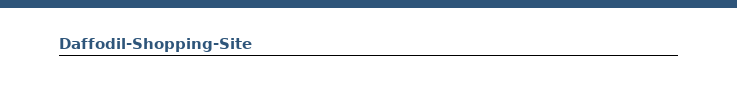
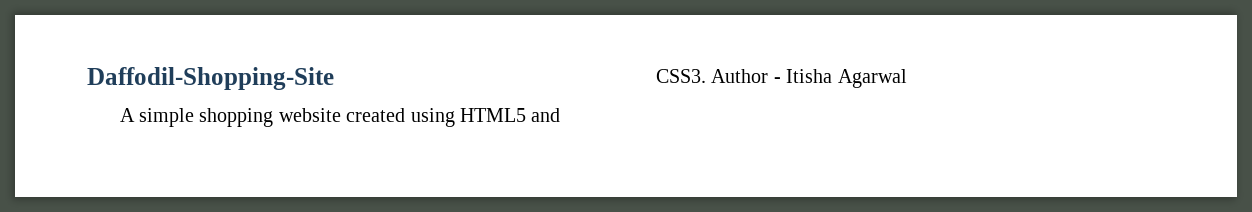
(252, 45) none -> [119,108,561,127] [656,69,907,88] // A simple shopping website created using HTML5 and CSS3. Author - Itisha Agarwal

